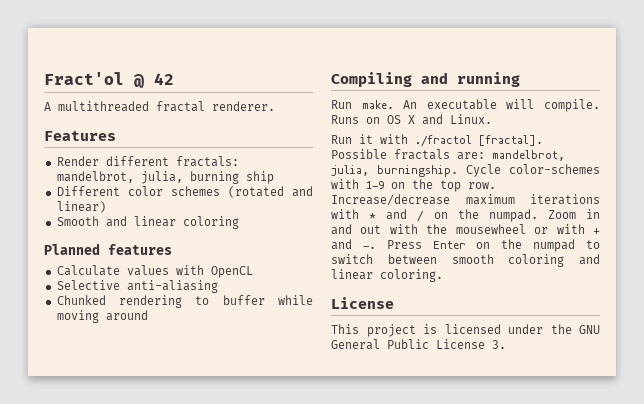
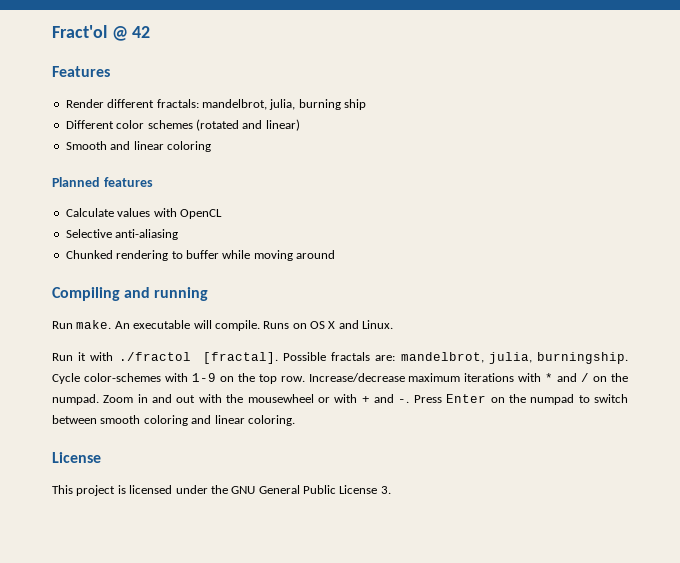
[44,101,275,112] // A multithreaded fractal renderer. -> (151, 32) none

